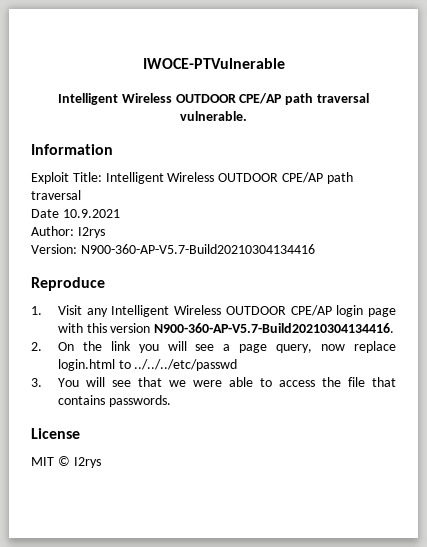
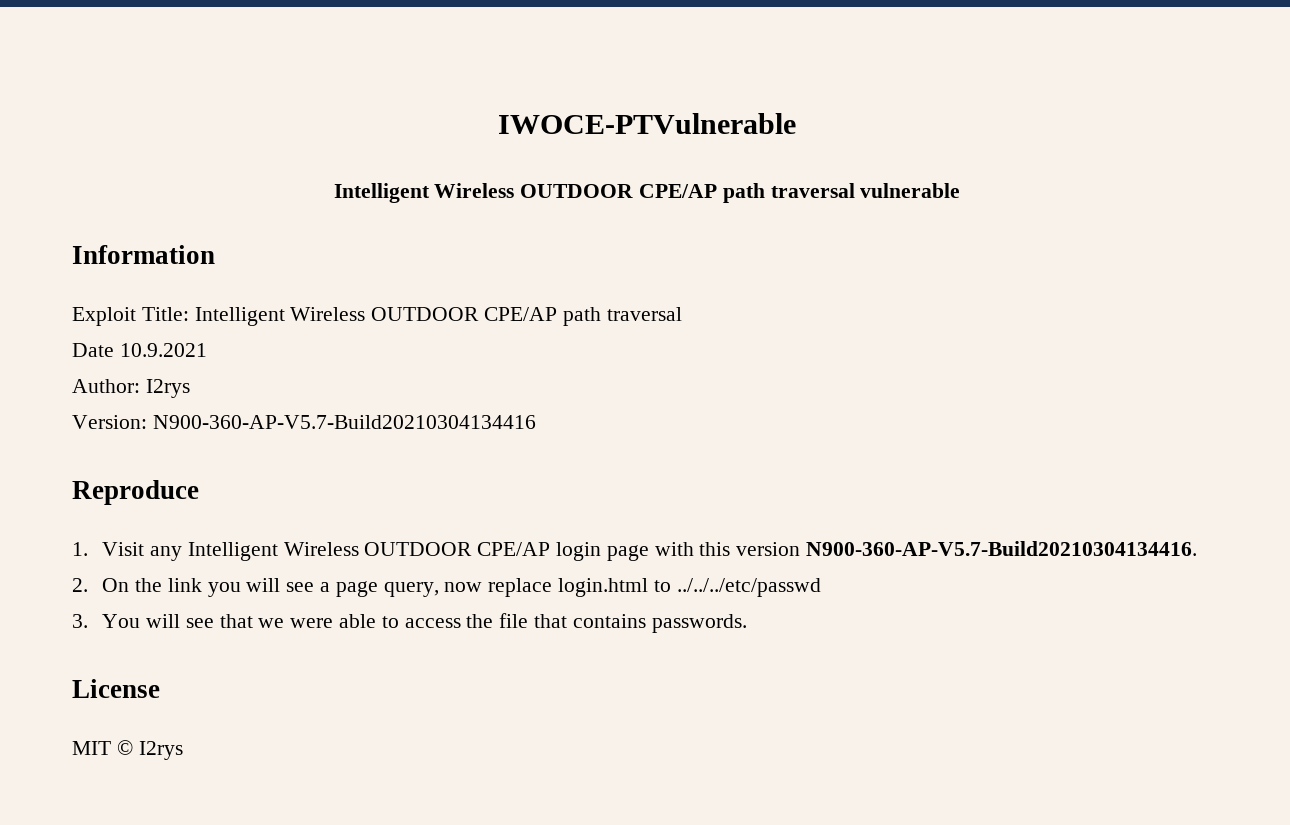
[180,111,247,121] vulnerable. -> [860,183,961,198] vulnerable

